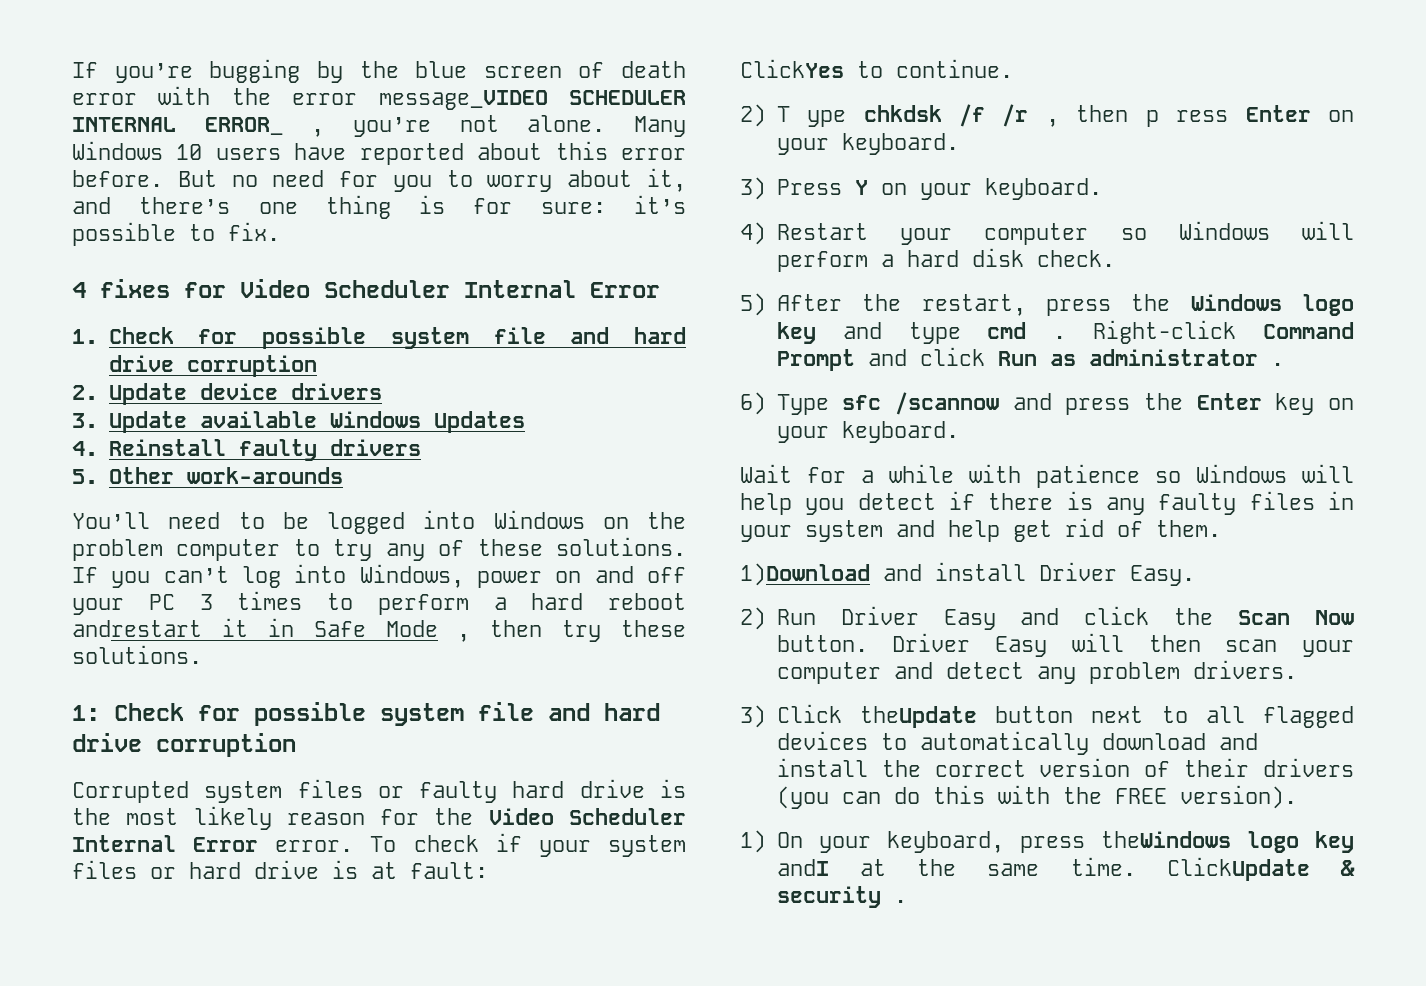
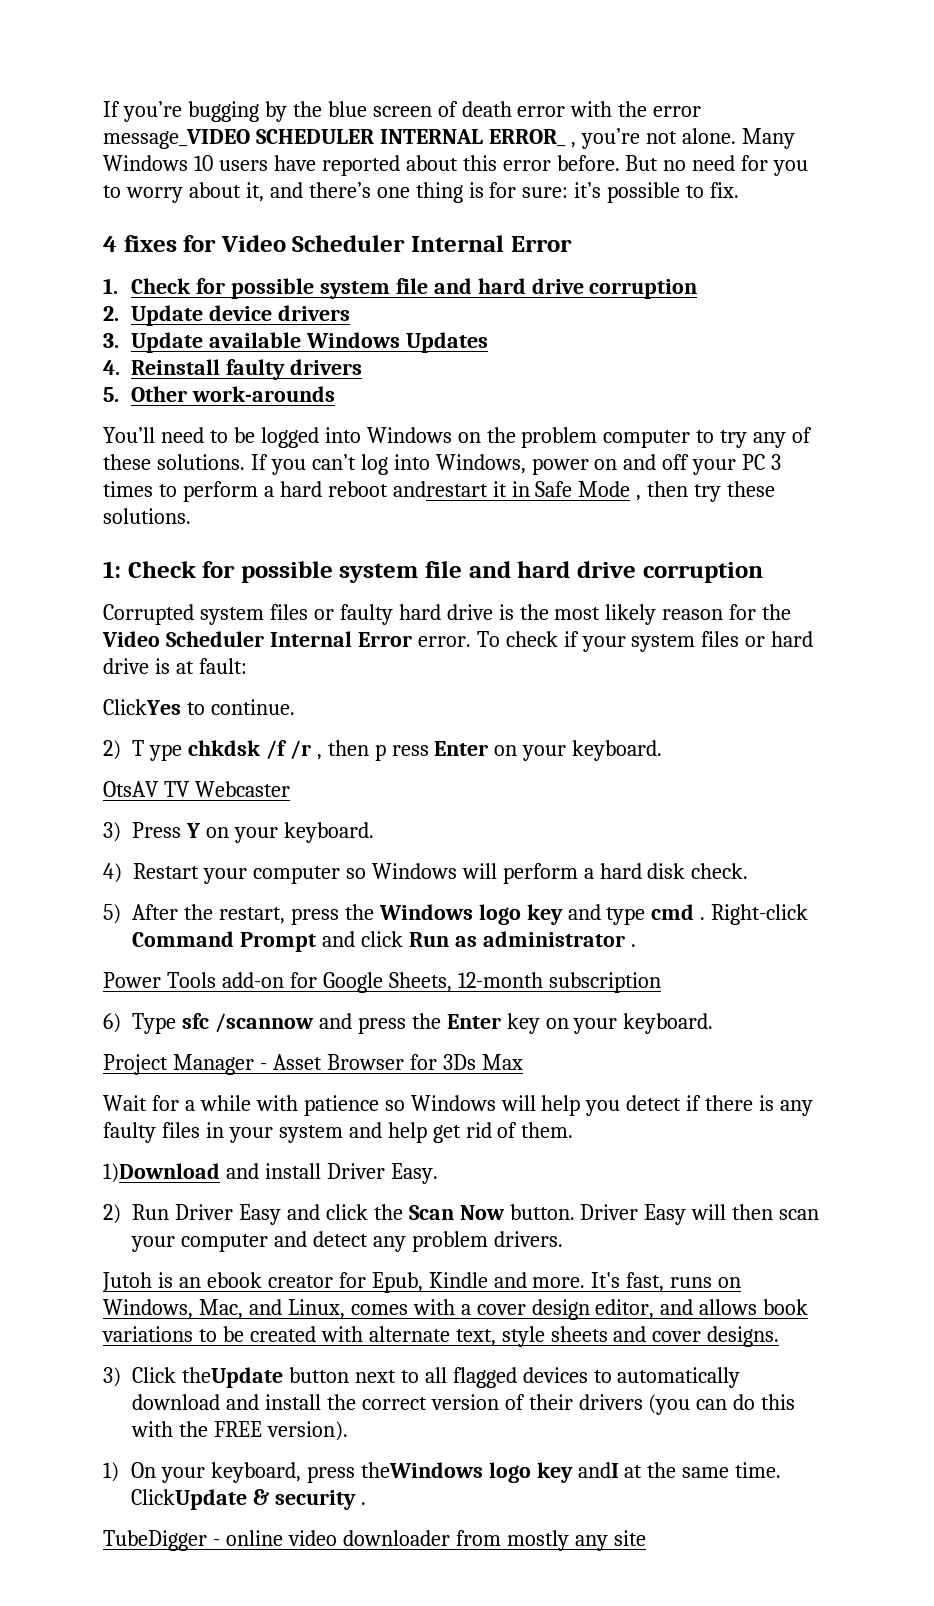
(959, 144) none -> [103,781,290,797] // OtsAV TV Webcaster
(1284, 364) none -> [103,972,661,993] // Power Tools add-on for Google Sheets, 12-month subscription
(959, 432) none -> [103,1054,523,1075] // Project Manager - Asset Browser for 3Ds Max
(1297, 669) none -> [102,1272,742,1293] [103,1299,809,1320] [102,1326,780,1347] // Jutoh is an ebook creator for Epub, Kindle and more. It's fast, runs on Windows, Mac, and Linux, comes with a cover design editor, and allows book variations to be created with alternate text, style sheets and cover designs.
(907, 901) none -> [103,1530,646,1551] // TubeDigger - online video downloader from mostly any site

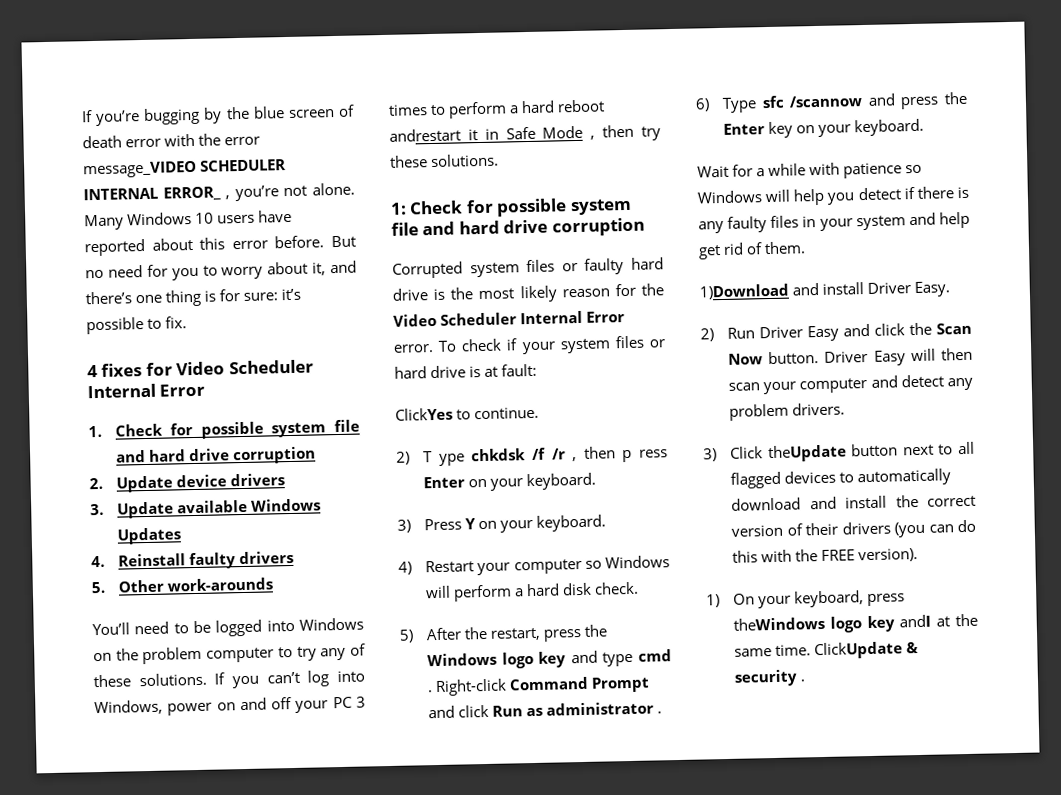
[103,781,290,797] // OtsAV TV Webcaster -> (597, 481) none
[103,972,661,993] // Power Tools add-on for Google Sheets, 12-month subscription -> (663, 712) none
[103,1054,523,1075] // Project Manager - Asset Browser for 3Ds Max -> (925, 127) none
[102,1272,742,1293] [103,1299,809,1320] [102,1326,780,1347] // Jutoh is an ebook creator for Epub, Kindle and more. It's fast, runs on Windows, Mac, and Linux, comes with a cover design editor, and allows book variations to be created with alternate text, style sheets and cover designs. -> (846, 409) none
[103,1530,646,1551] // TubeDigger - online video downloader from mostly any site -> (806, 680) none

